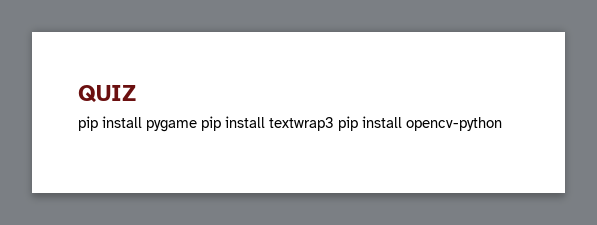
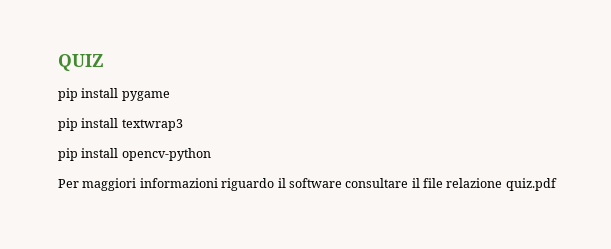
(197, 126) none -> (170, 96) //
(334, 124) none -> (183, 125) //
(502, 124) none -> [58,178,557,191] // Per maggiori informazioni riguardo il software consultare il file relazione quiz.pdf

